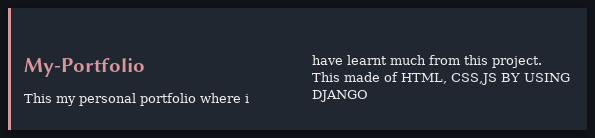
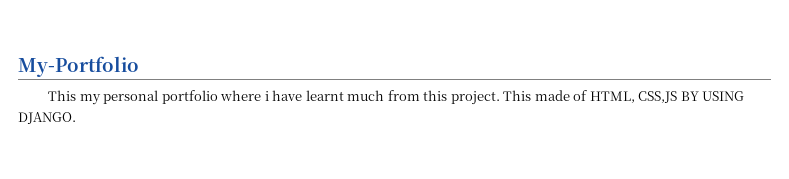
[312,90,368,102] DJANGO -> [18,112,76,124] DJANGO.

